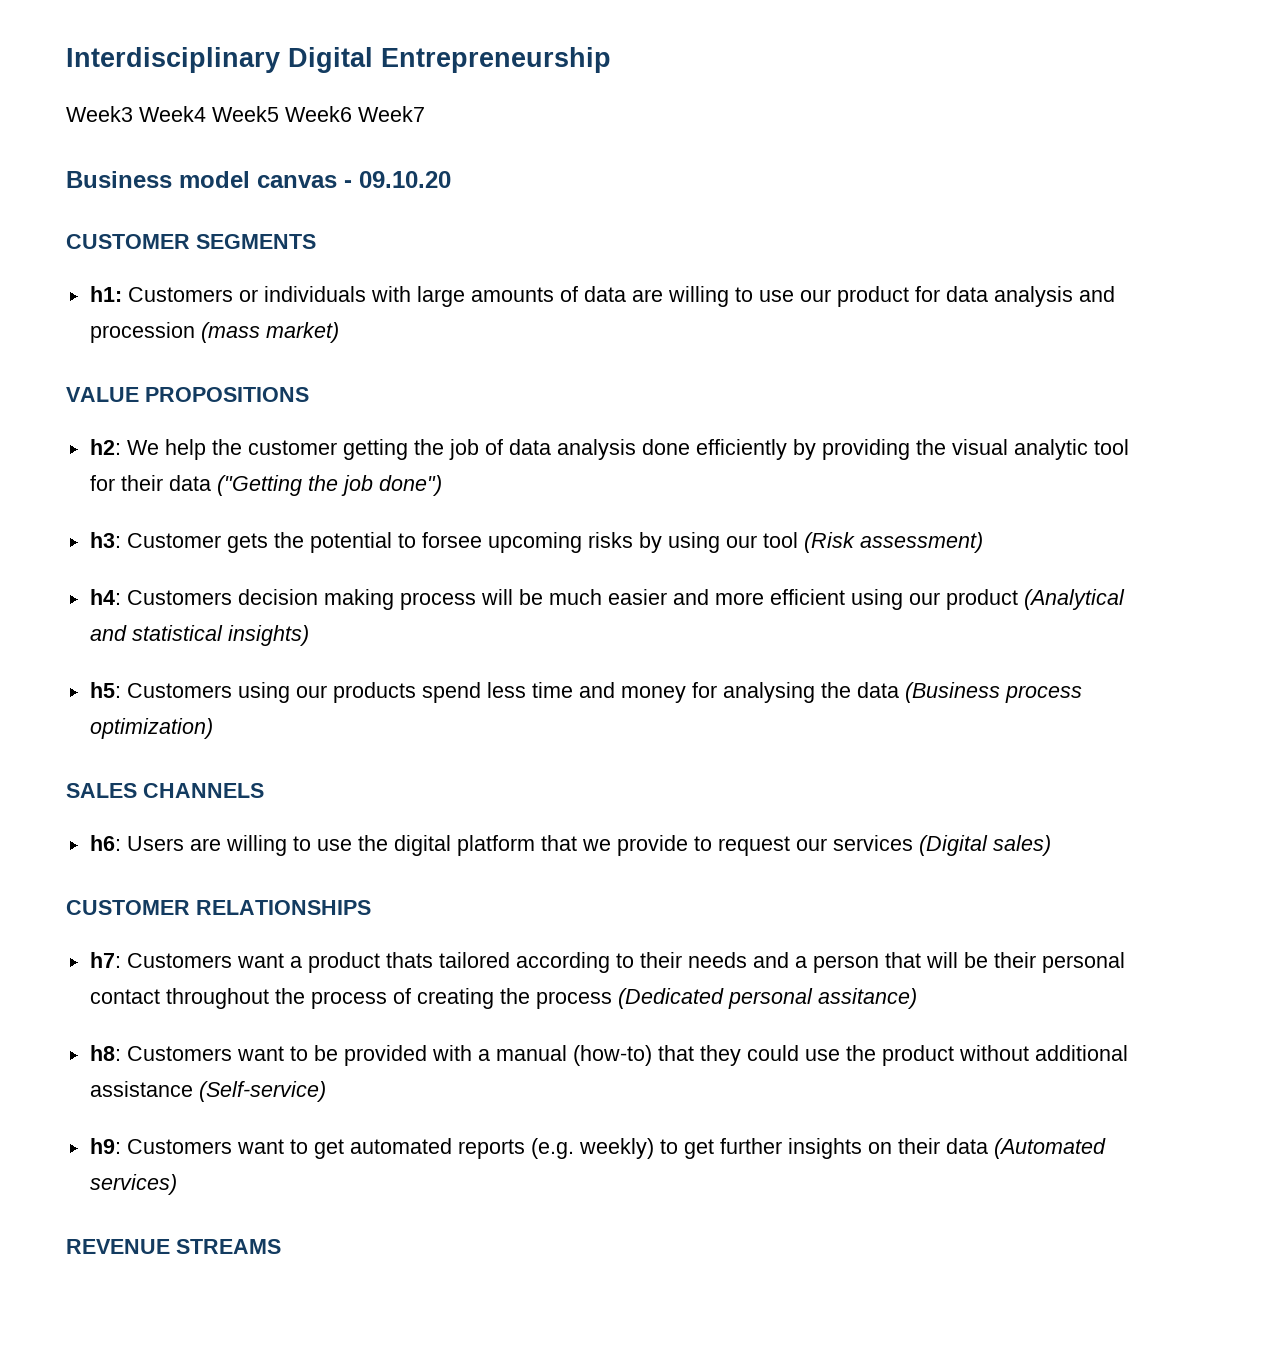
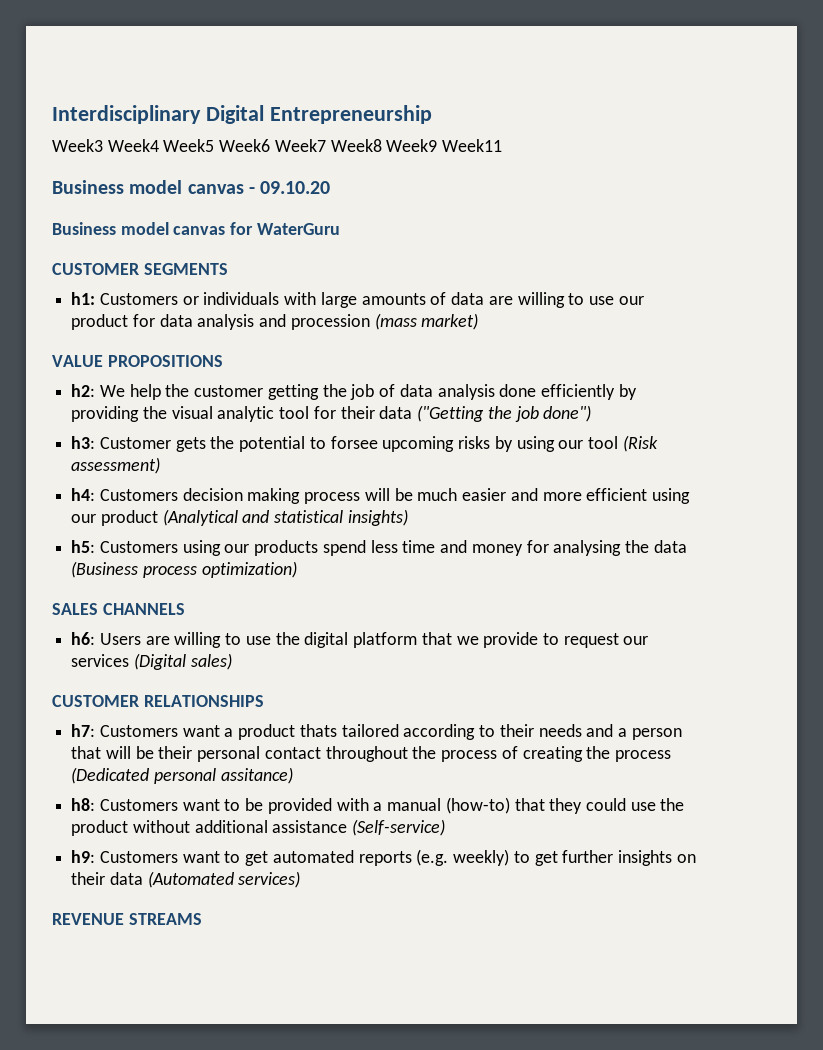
(425, 114) none -> [330,139,503,152] Week8 Week9 Week11
(451, 179) none -> [52,222,340,235] // Business model canvas for WaterGuru

